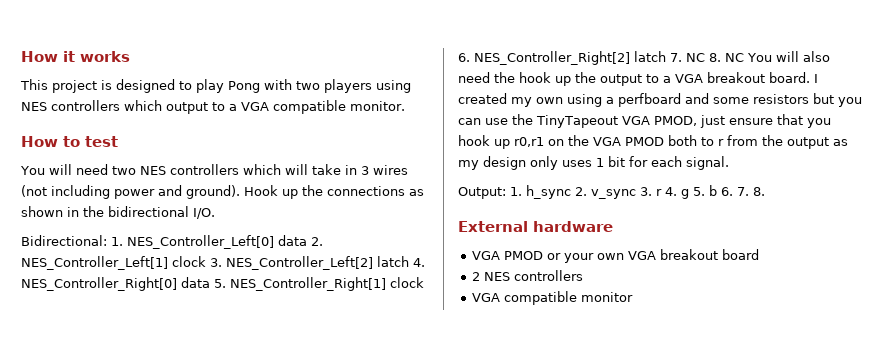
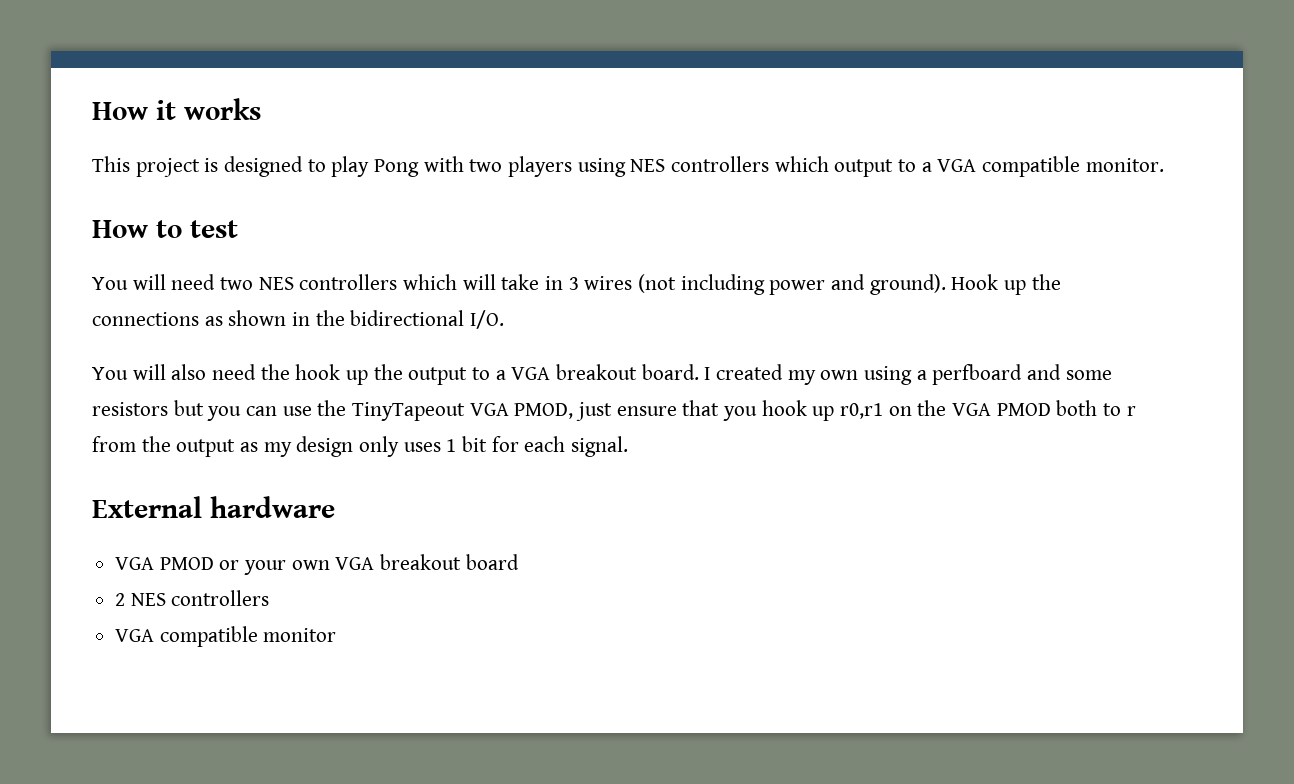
[21,235,323,249] [21,256,425,270] [21,277,424,291] [458,51,744,65] Bidirectional: 1. NES_Controller_Left[0] data 2. NES_Controller_Left[1] clock 3. NES_Controller_Left[2] latch 4. NES_Controller_Right[0] data 5. NES_Controller_Right[1] clock 6. NES_Controller_Right[2] latch 7. NC 8. NC -> (505, 319) none
[458,185,765,199] // Output: 1. h_sync 2. v_sync 3. r 4. g 5. b 6. 7. 8. -> (629, 446) none

